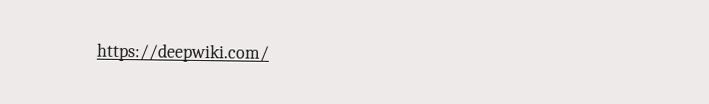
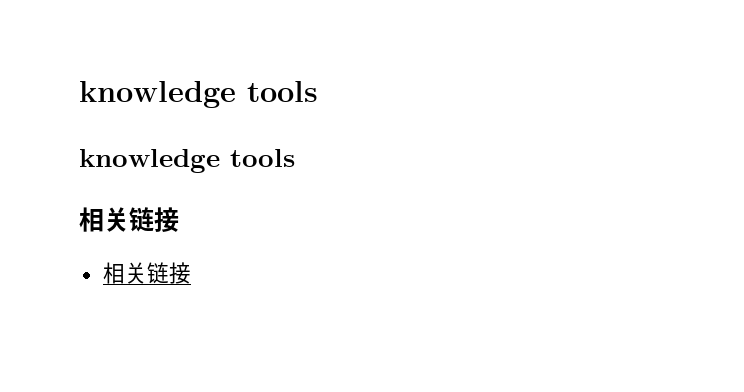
[96,42,270,63] https://deepwiki.com/ -> [79,81,318,108] [79,149,295,173] [79,207,179,232] [102,262,191,284] knowledge tools // knowledge tools // 相关链接 // 相关链接

